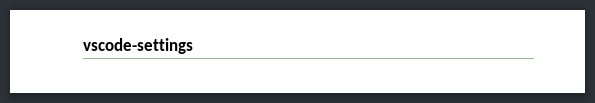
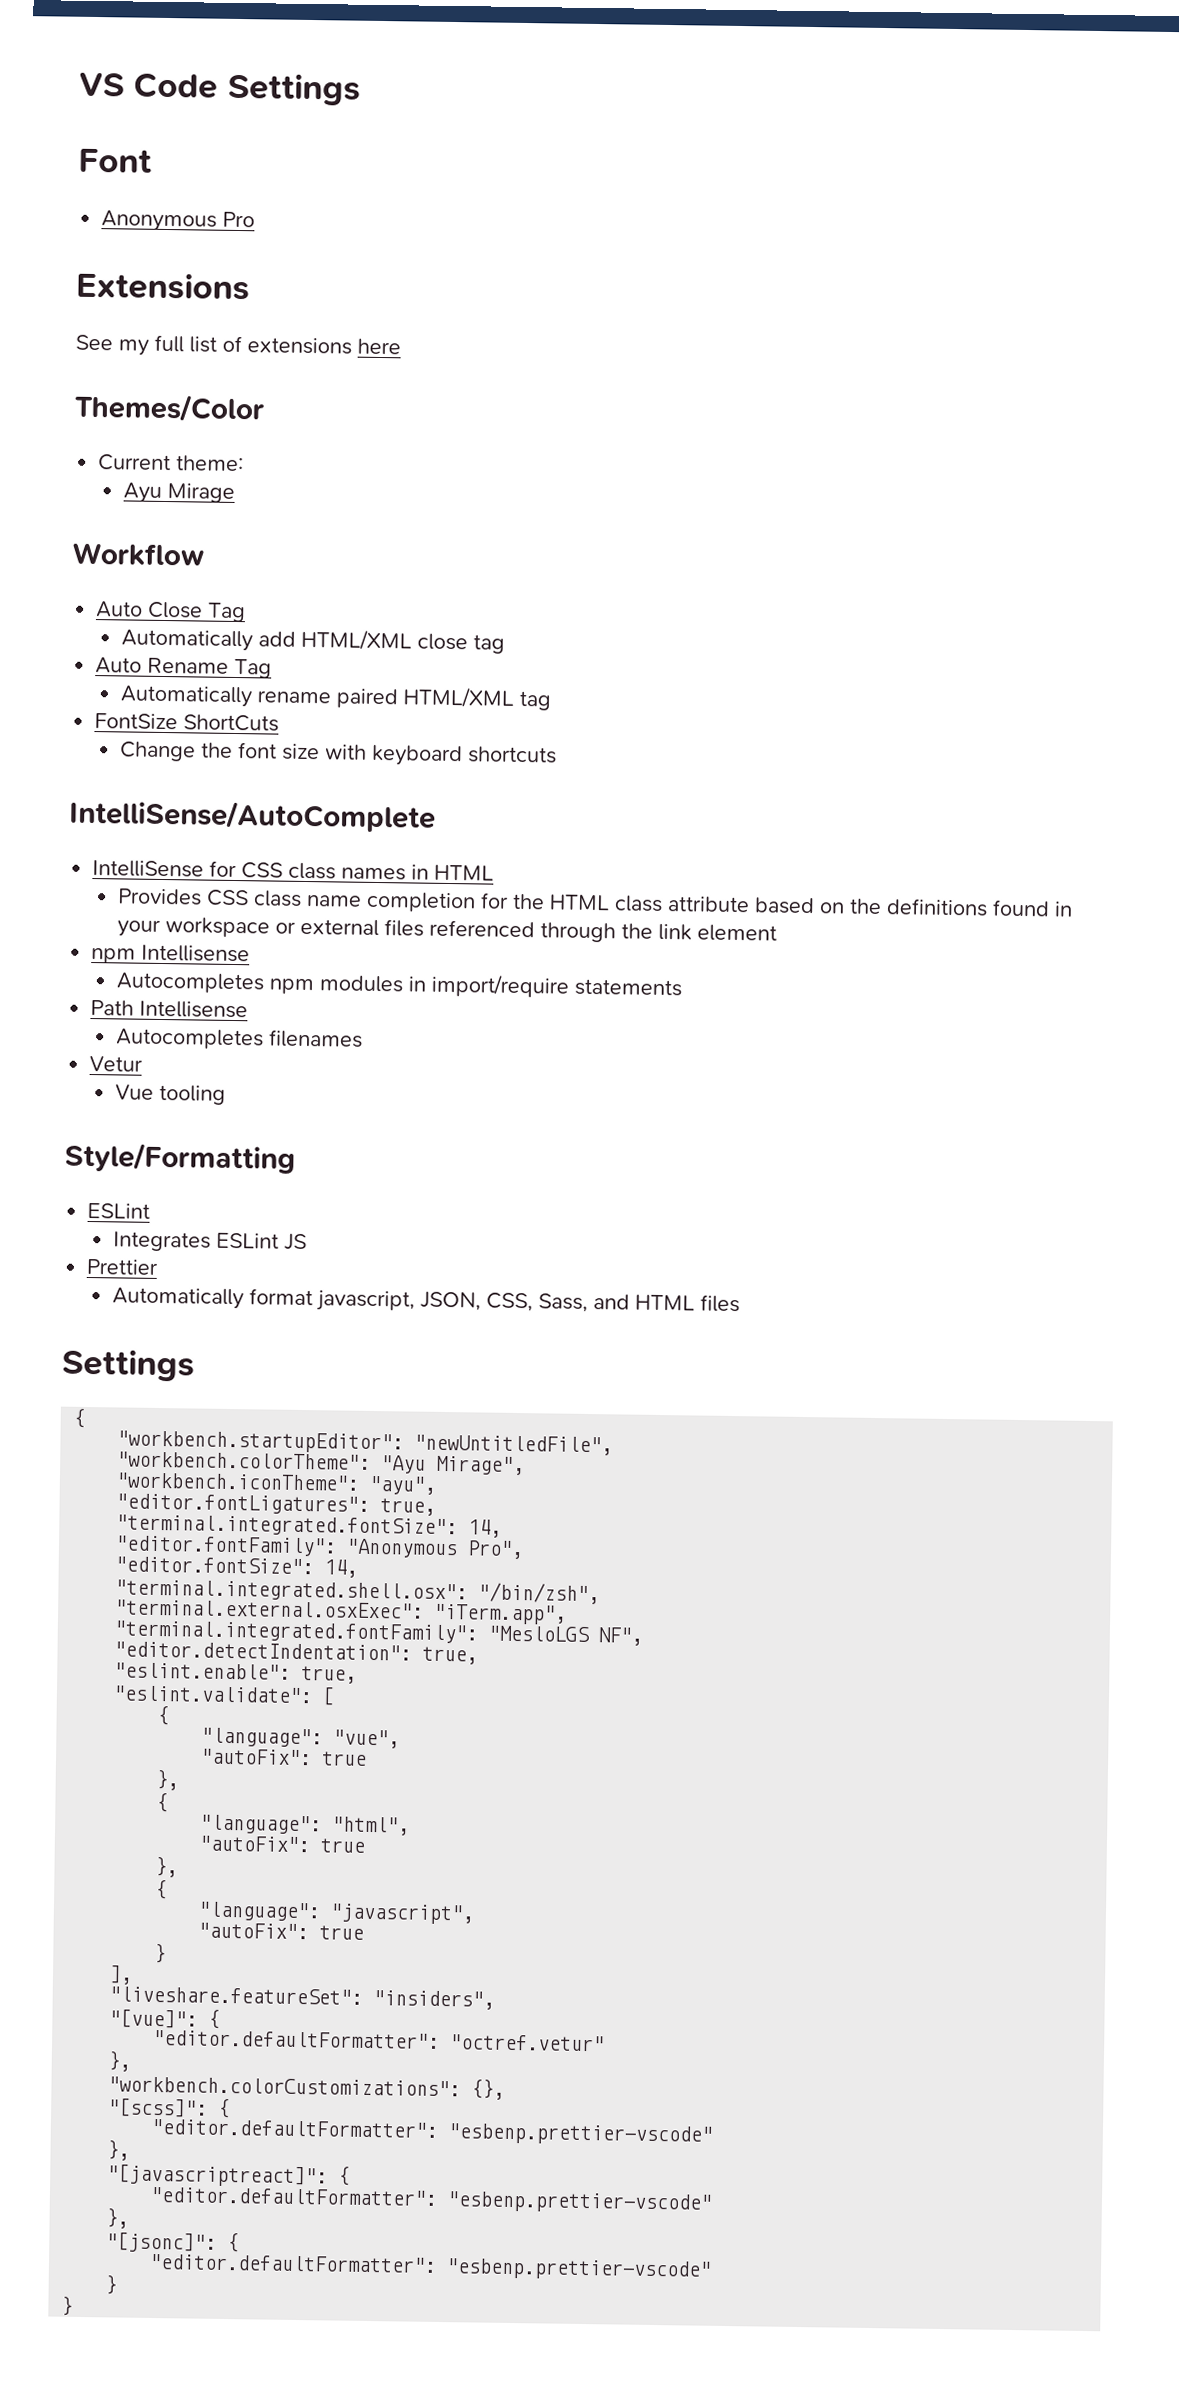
[83,38,193,54] vscode-settings -> [79,72,361,106] [78,148,152,173] [101,210,256,232] [76,271,250,301] [75,334,401,356] [74,392,265,423] [98,454,245,472] [123,482,236,503] [72,542,205,567] [95,601,247,623] [121,628,506,654] [95,657,273,679] [120,685,552,711] [94,713,280,732] [119,741,558,767] [69,798,436,833] [92,860,495,881] [117,888,1074,917] [117,917,778,943] [91,944,251,964] [116,972,683,998] [90,1000,249,1019] [115,1028,364,1050] [89,1056,144,1072] [115,1084,227,1105] [64,1141,296,1174] [87,1202,151,1219] [113,1231,308,1252] [86,1258,160,1275] [112,1287,741,1313] [61,1348,195,1382] [73,1407,86,1428] [117,1430,614,1456] [117,1451,526,1476] [116,1472,438,1495] [116,1493,437,1516] [116,1514,503,1538] [115,1535,525,1560] [115,1556,359,1578] [115,1579,601,1605] [115,1599,568,1625] [114,1620,644,1646] [114,1641,479,1665] [114,1662,358,1684] [113,1685,336,1706] [157,1705,170,1726] [201,1727,401,1749] [200,1748,368,1766] [156,1769,180,1791] [156,1792,169,1813] [200,1814,411,1836] [199,1835,366,1853] [155,1856,179,1878] [155,1878,168,1900] [198,1901,476,1925] [198,1922,365,1940] [154,1942,167,1964] [109,1964,134,1985] [109,1986,496,2010] [109,2008,221,2029] [153,2029,606,2052] [108,2050,132,2072] [108,2076,506,2100] [108,2097,231,2119] [151,2118,714,2146] [107,2139,131,2161] [107,2163,351,2188] [150,2186,714,2214] [106,2207,130,2229] [106,2231,240,2253] [149,2253,713,2281] [105,2274,118,2295] [61,2295,74,2316] VS Code Settings // Font // Anonymous Pro // Extensions // See my full list of extensions here // Themes/Color // Current theme: // Ayu Mirage // Workflow // Auto Close Tag // Automatically add HTML/XML close tag // Auto Rename Tag // Automatically rename paired HTML/XML tag // FontSize ShortCuts // Change the font size with keyboard shortcuts // IntelliSense/AutoComplete // IntelliSense for CSS class names in HTML // Provides CSS class name completion for the HTML class attribute based on the definitions found in your workspace or external files referenced through the link element // npm Intellisense // Autocompletes npm modules in import/require statements // Path Intellisense // Autocompletes filenames // Vetur // Vue tooling // Style/Formatting // ESLint // Integrates ESLint JS // Prettier // Automatically format javascript, JSON, CSS, Sass, and HTML files // Settings // { // "workbench.startupEditor": "newUntitledFile", // "workbench.colorTheme": "Ayu Mirage", // "workbench.iconTheme": "ayu", // "editor.fontLigatures": true, // "terminal.integrated.fontSize": 14, // "editor.fontFamily": "Anonymous Pro", // "editor.fontSize": 14, // "terminal.integrated.shell.osx": "/bin/zsh", // "terminal.external.osxExec": "iTerm.app", // "terminal.integrated.fontFamily": "MesloLGS NF", // "editor.detectIndentation": true, // "eslint.enable": true, // "eslint.validate": [ // { // "language": "vue", // "autoFix": true // }, // { // "language": "html", // "autoFix": true // }, // { // "language": "javascript", // "autoFix": true // } // ], // "liveshare.featureSet": "insiders", // "[vue]": { // "editor.defaultFormatter": "octref.vetur" // }, // "workbench.colorCustomizations": {}, // "[scss]": { // "editor.defaultFormatter": "esbenp.prettier-vscode" // }, // "[javascriptreact]": { // "editor.defaultFormatter": "esbenp.prettier-vscode" // }, // "[jsonc]": { // "editor.defaultFormatter": "esbenp.prettier-vscode" // } // }

